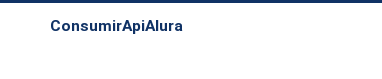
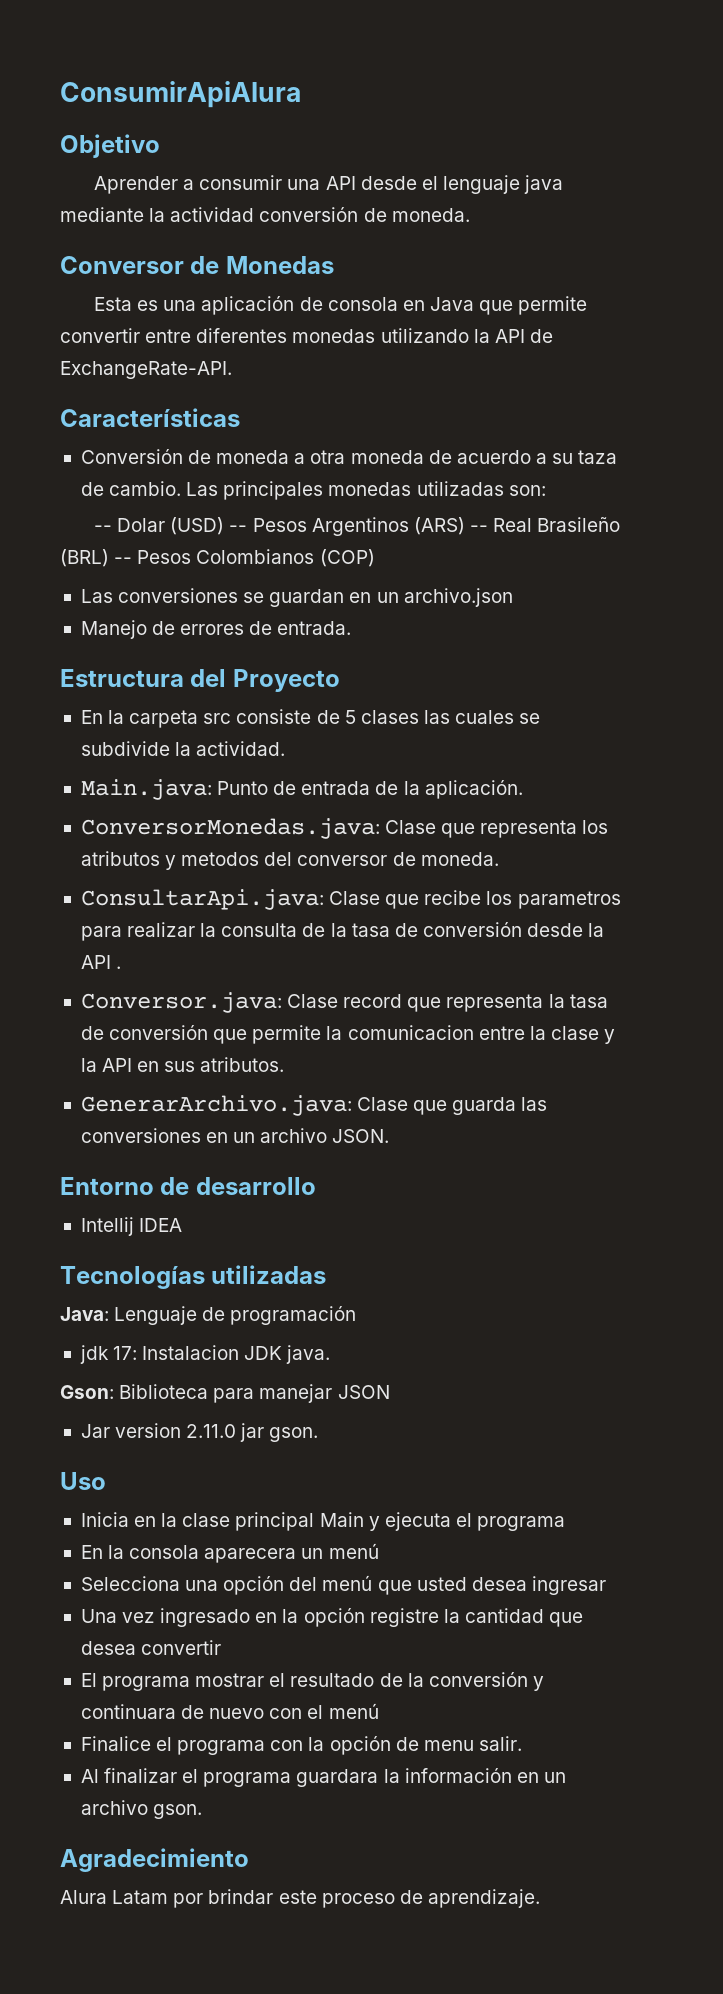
(183, 27) none -> [60,134,160,158] [94,175,564,194] [60,207,470,222] [60,256,334,274] [94,296,588,315] [60,328,553,343] [60,361,232,379] [60,408,240,427] [80,449,618,464] [80,481,546,500] [94,517,621,536] [60,549,375,567] [80,588,513,607] [80,620,352,639] [60,669,340,692] [80,709,541,728] [80,741,286,756] [80,779,523,800] [80,818,609,839] [80,851,499,870] [80,889,621,910] [80,922,605,941] [80,955,122,969] [80,992,608,1013] [80,1025,616,1044] [80,1057,285,1072] [80,1095,548,1116] [80,1128,390,1143] [60,1177,316,1195] [80,1217,183,1236] [60,1265,327,1289] [60,1306,357,1325] [79,1345,331,1364] [60,1384,390,1403] [80,1423,319,1442] [60,1472,106,1490] [80,1512,566,1531] [80,1543,379,1563] [80,1575,606,1595] [80,1608,584,1627] [80,1640,222,1655] [80,1672,544,1691] [80,1703,379,1719] [80,1736,522,1755] [80,1768,566,1787] [80,1800,203,1819] [60,1848,249,1872] [60,1889,540,1908] // Objetivo // Aprender a consumir una API desde el lenguaje java mediante la actividad conversión de moneda. // Conversor de Monedas // Esta es una aplicación de consola en Java que permite convertir entre diferentes monedas utilizando la API de ExchangeRate-API. // Características // Conversión de moneda a otra moneda de acuerdo a su taza de cambio. Las principales monedas utilizadas son: // -- Dolar (USD) -- Pesos Argentinos (ARS) -- Real Brasileño (BRL) -- Pesos Colombianos (COP) // Las conversiones se guardan en un archivo.json // Manejo de errores de entrada. // Estructura del Proyecto // En la carpeta src consiste de 5 clases las cuales se subdivide la actividad. // Main.java: Punto de entrada de la aplicación. // ConversorMonedas.java: Clase que representa los atributos y metodos del conversor de moneda. // ConsultarApi.java: Clase que recibe los parametros para realizar la consulta de la tasa de conversión desde la API . // Conversor.java: Clase record que representa la tasa de conversión que permite la comunicacion entre la clase y la API en sus atributos. // GenerarArchivo.java: Clase que guarda las conversiones en un archivo JSON. // Entorno de desarrollo // Intellij IDEA // Tecnologías utilizadas // Java: Lenguaje de programación // jdk 17: Instalacion JDK java. // Gson: Biblioteca para manejar JSON // Jar version 2.11.0 jar gson. // Uso // Inicia en la clase principal Main y ejecuta el programa // En la consola aparecera un menú // Selecciona una opción del menú que usted desea ingresar // Una vez ingresado en la opción registre la cantidad que desea convertir // El programa mostrar el resultado de la conversión y continuara de nuevo con el menú // Finalice el programa con la opción de menu salir. // Al finalizar el programa guardara la información en un archivo gson. // Agradecimiento // Alura Latam por brindar este proceso de aprendizaje.

